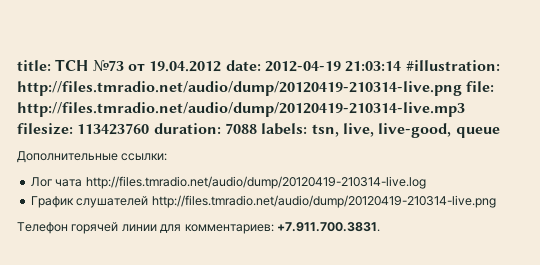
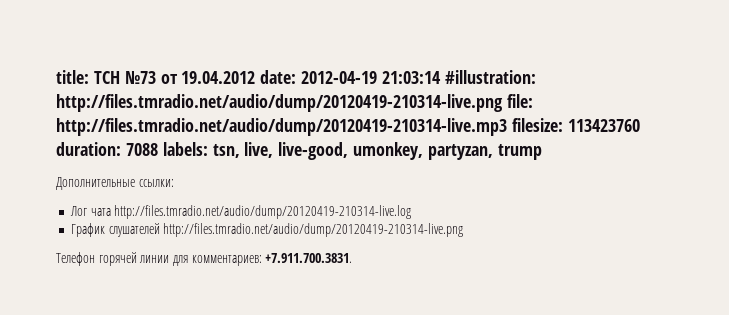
[455,127,500,138] queue -> [353,142,542,160] umonkey, partyzan, trump

